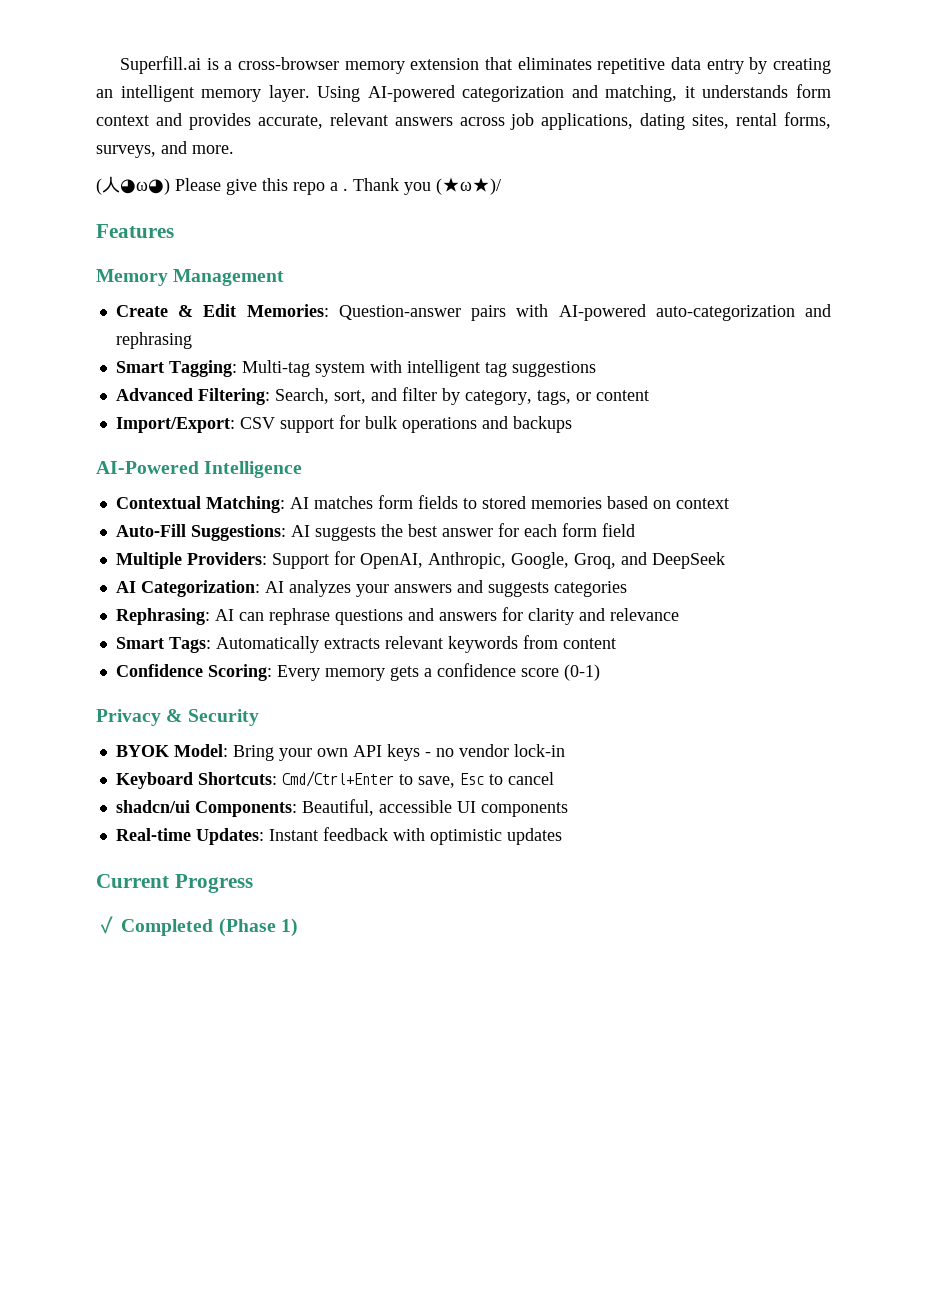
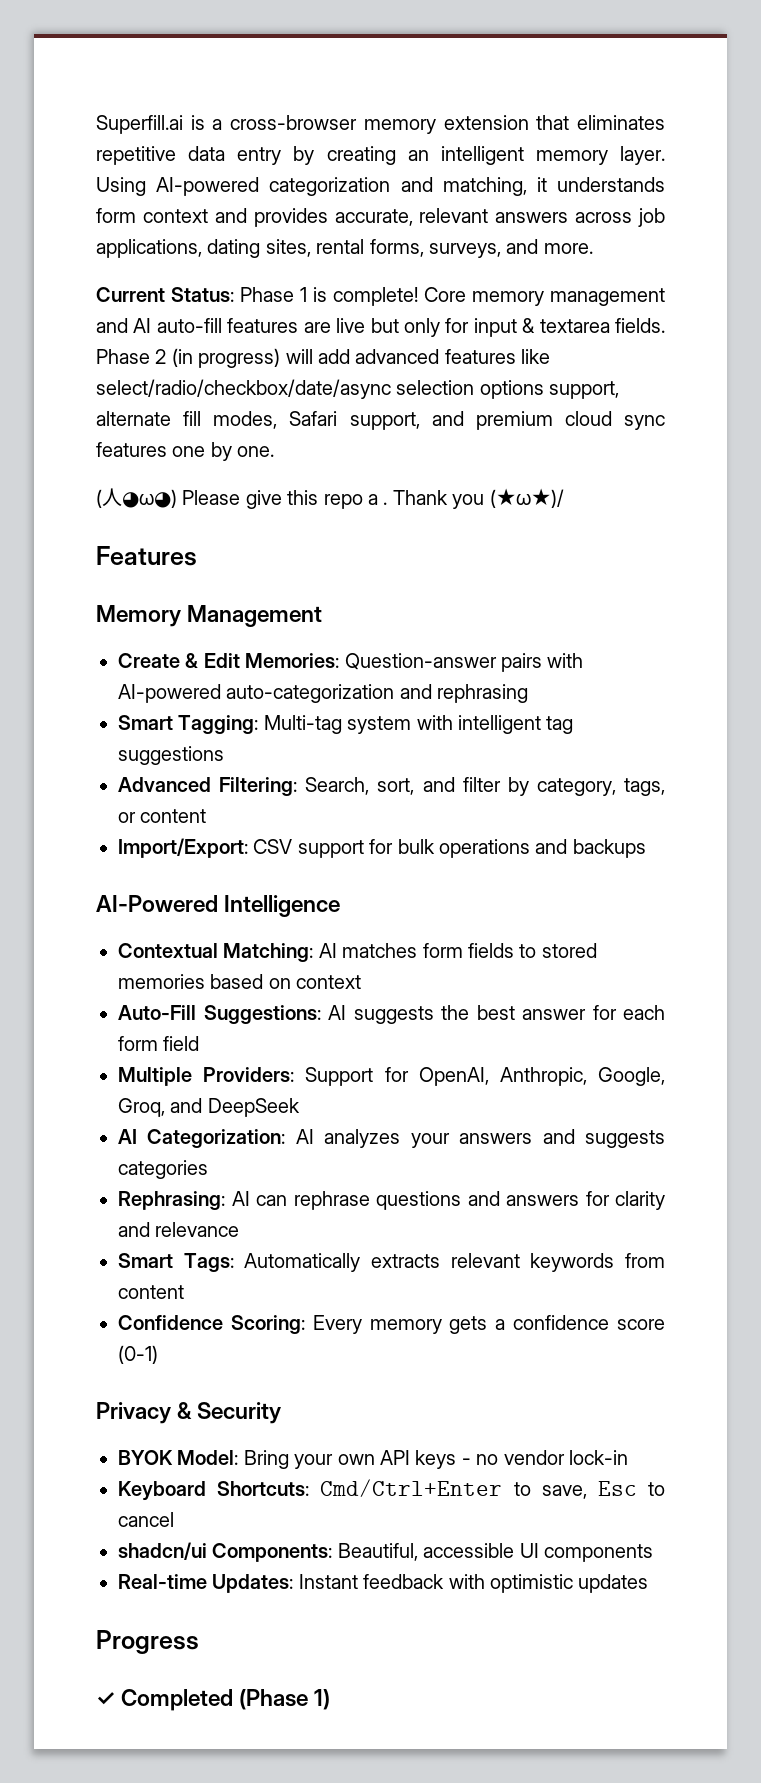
(234, 149) none -> [96,287,665,306] [96,318,666,337] [96,348,551,368] [96,379,620,399] [96,411,665,430] [96,442,275,461] // Current Status: Phase 1 is complete! Core memory management and AI auto-fill features are live but only for input & textarea fields. Phase 2 (in progress) will add advanced features like select/radio/checkbox/date/async selection options support, alternate fill modes, Safari support, and premium cloud sync features one by one.
[96,874,169,888] Current -> (649, 1583) none

